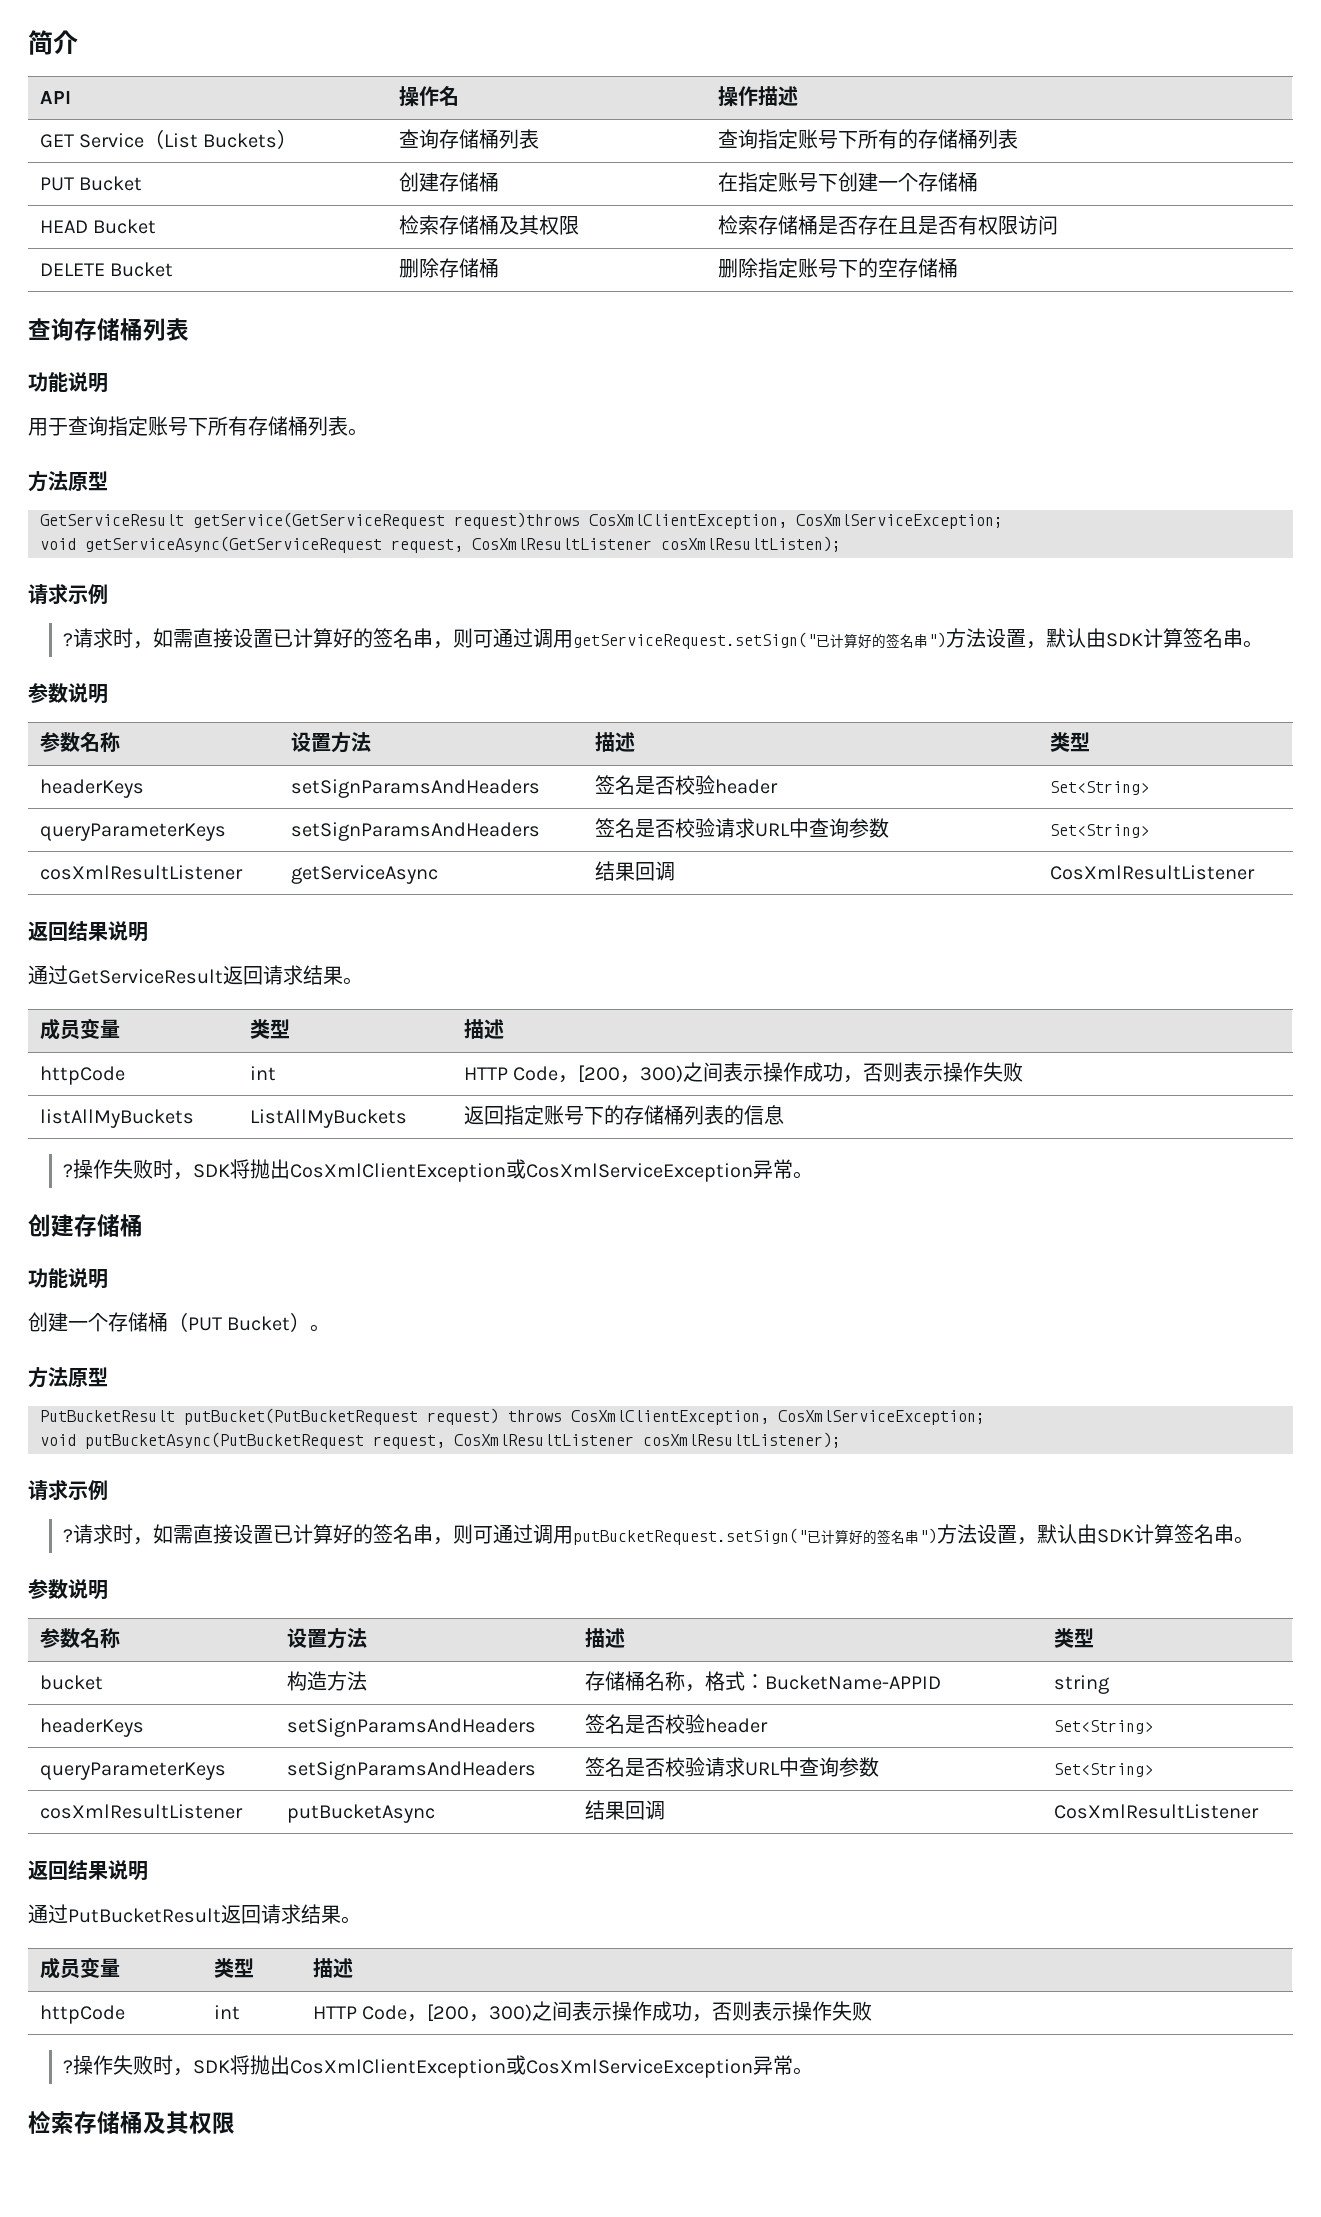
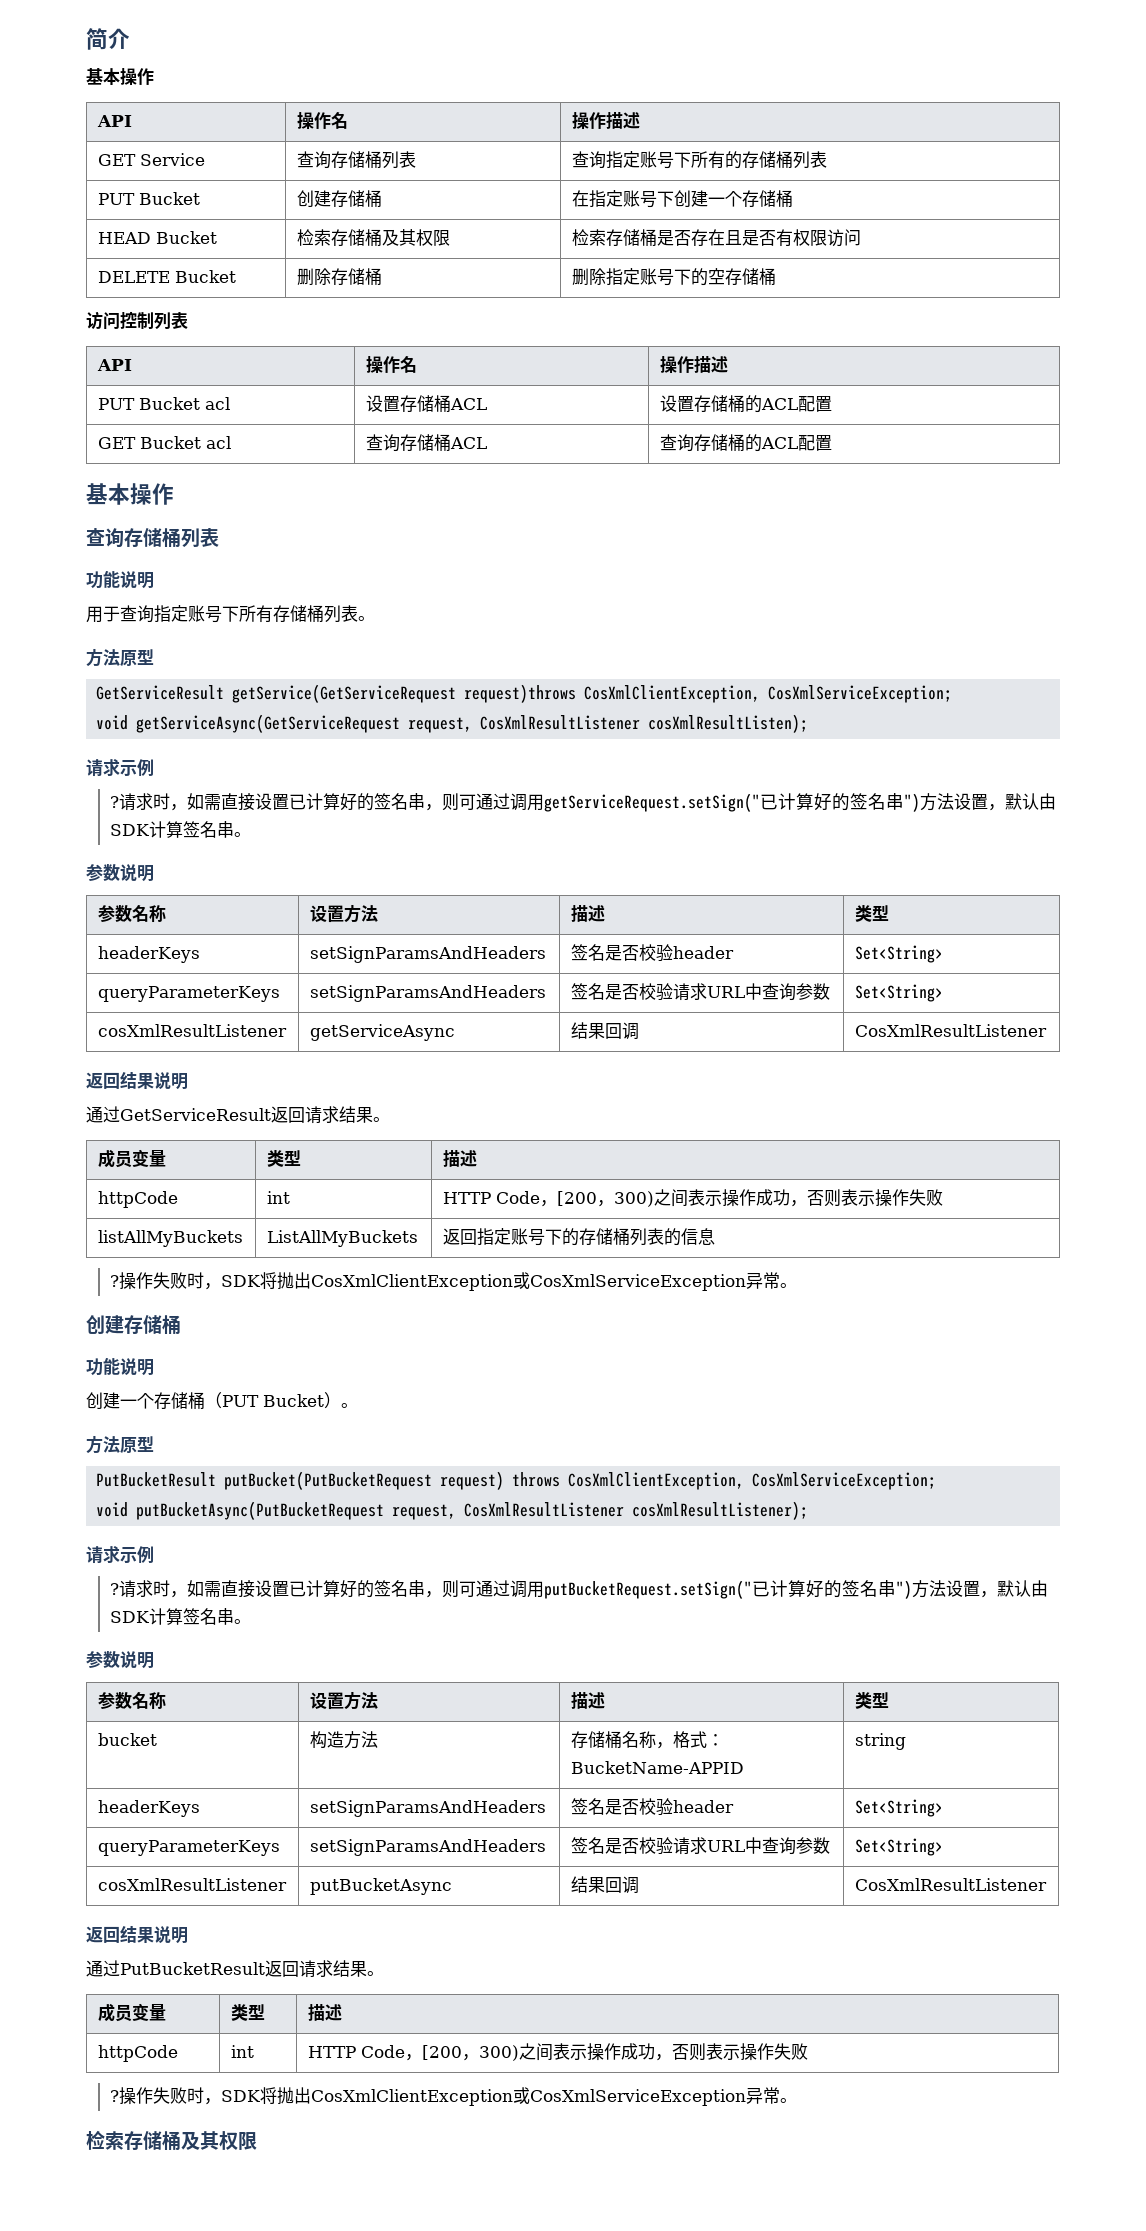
(78, 42) none -> [86,68,154,86] // 基本操作
[144,129,298,149] （List Buckets） -> (205, 159) none
(958, 268) none -> [86,311,188,330] [96,359,132,371] [365,356,417,374] [659,356,728,374] [97,397,230,410] [365,395,487,412] [659,395,832,413] [97,436,231,449] [365,434,487,452] [659,434,832,452] [86,483,174,505] // 访问控制列表 // API | 操作名 | 操作描述 // PUT Bucket acl | 设置存储桶ACL | 设置存储桶的ACL配置 // GET Bucket acl | 查询存储桶ACL | 查询存储桶的ACL配置 // 基本操作

